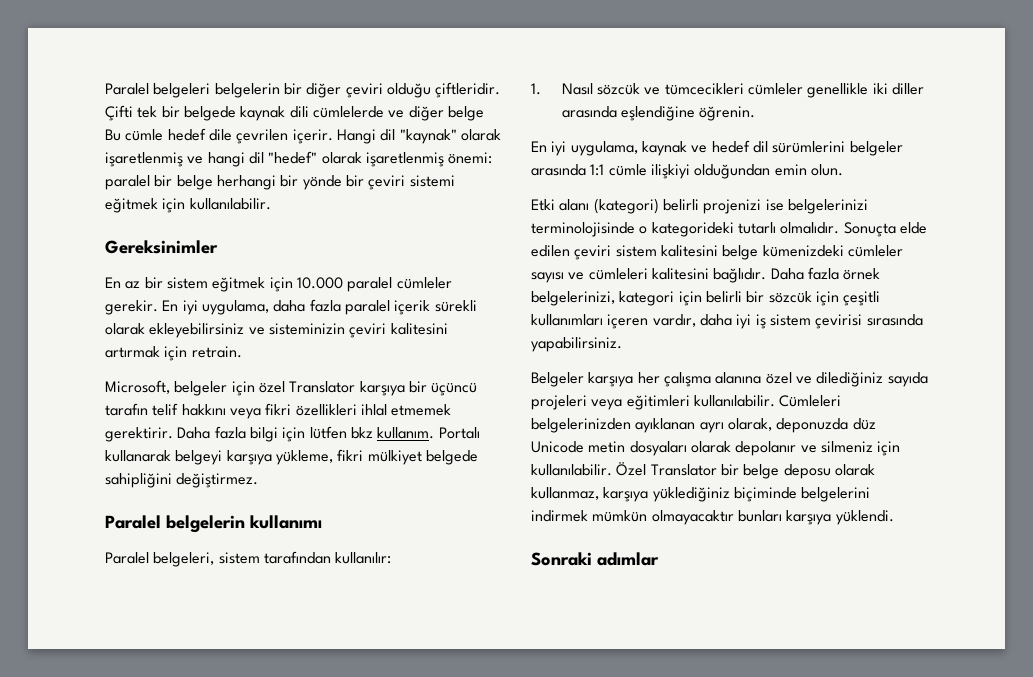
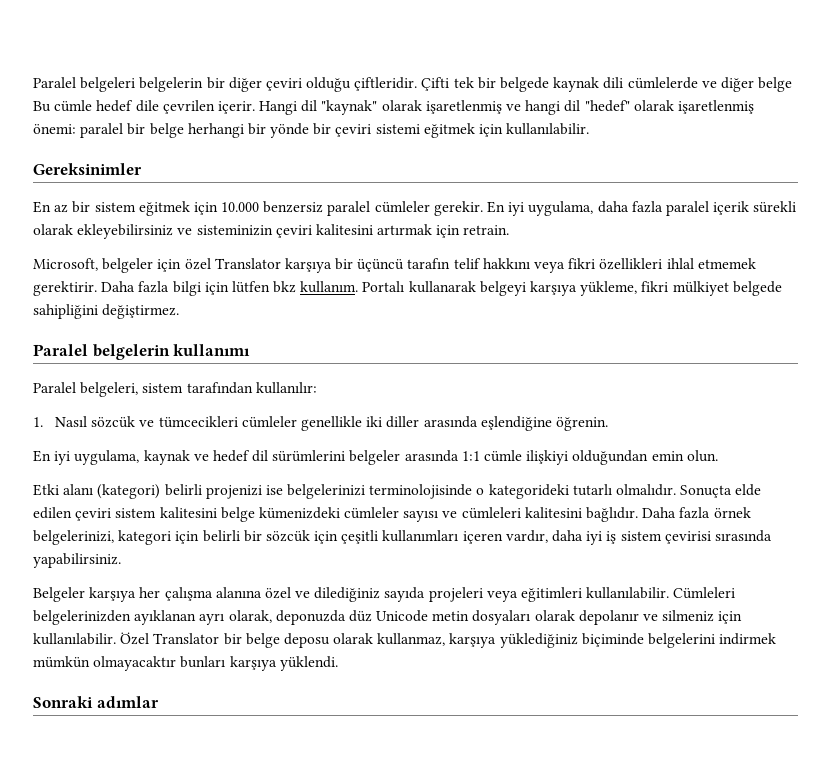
(343, 283) none -> [263,201,324,213] benzersiz

